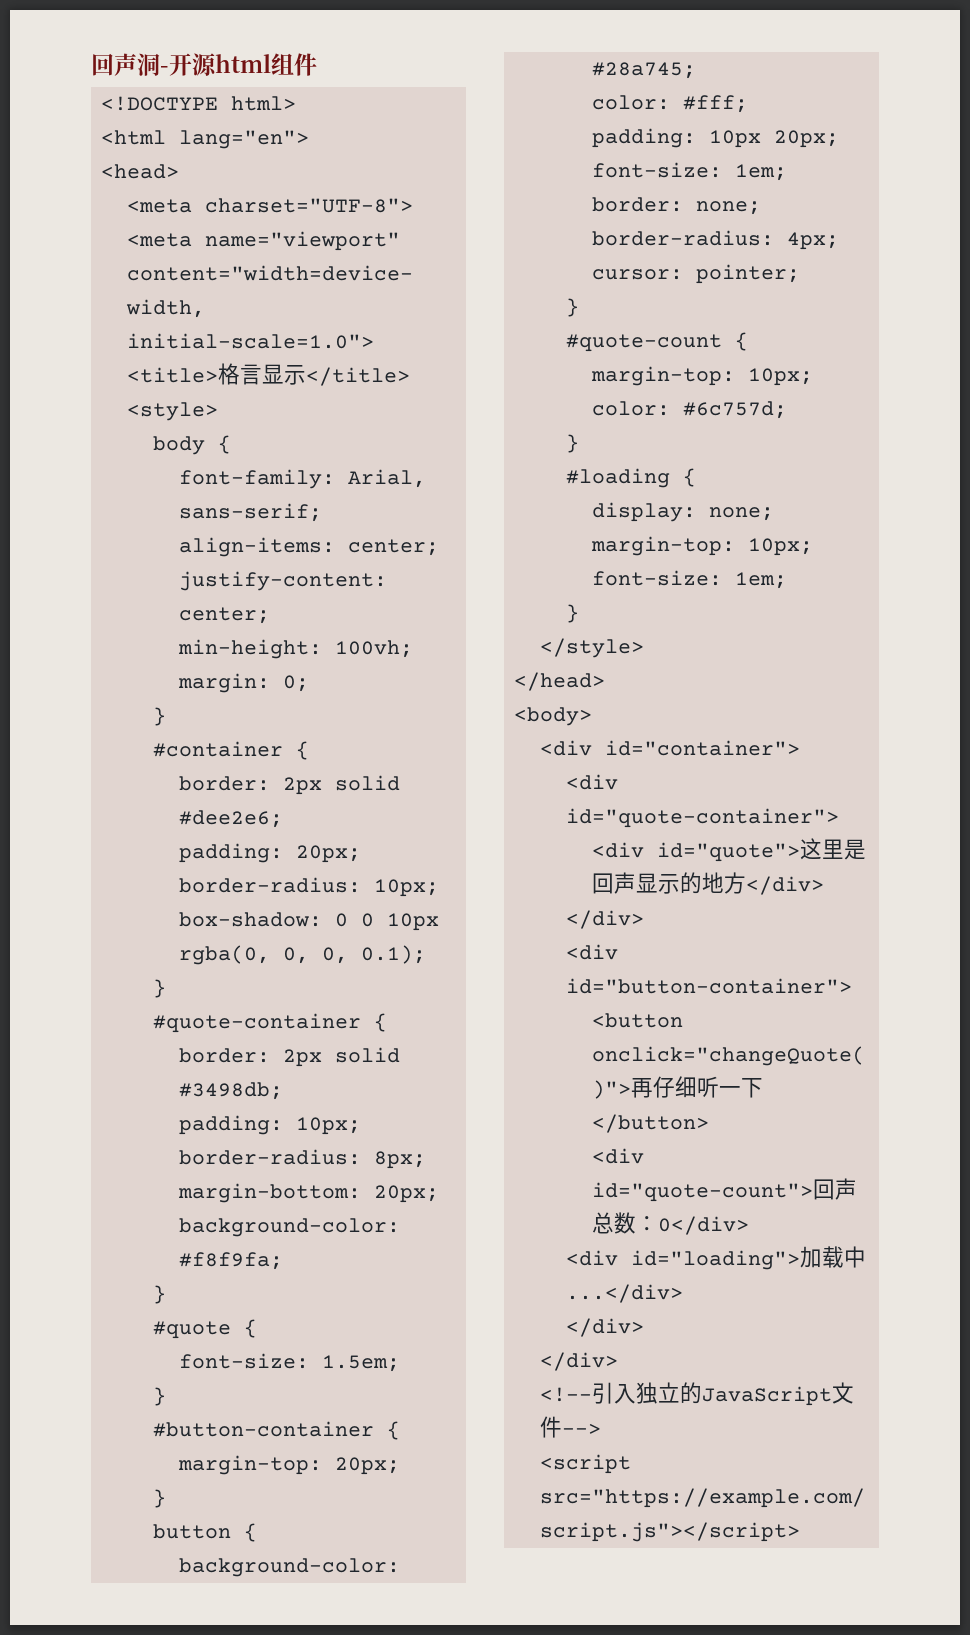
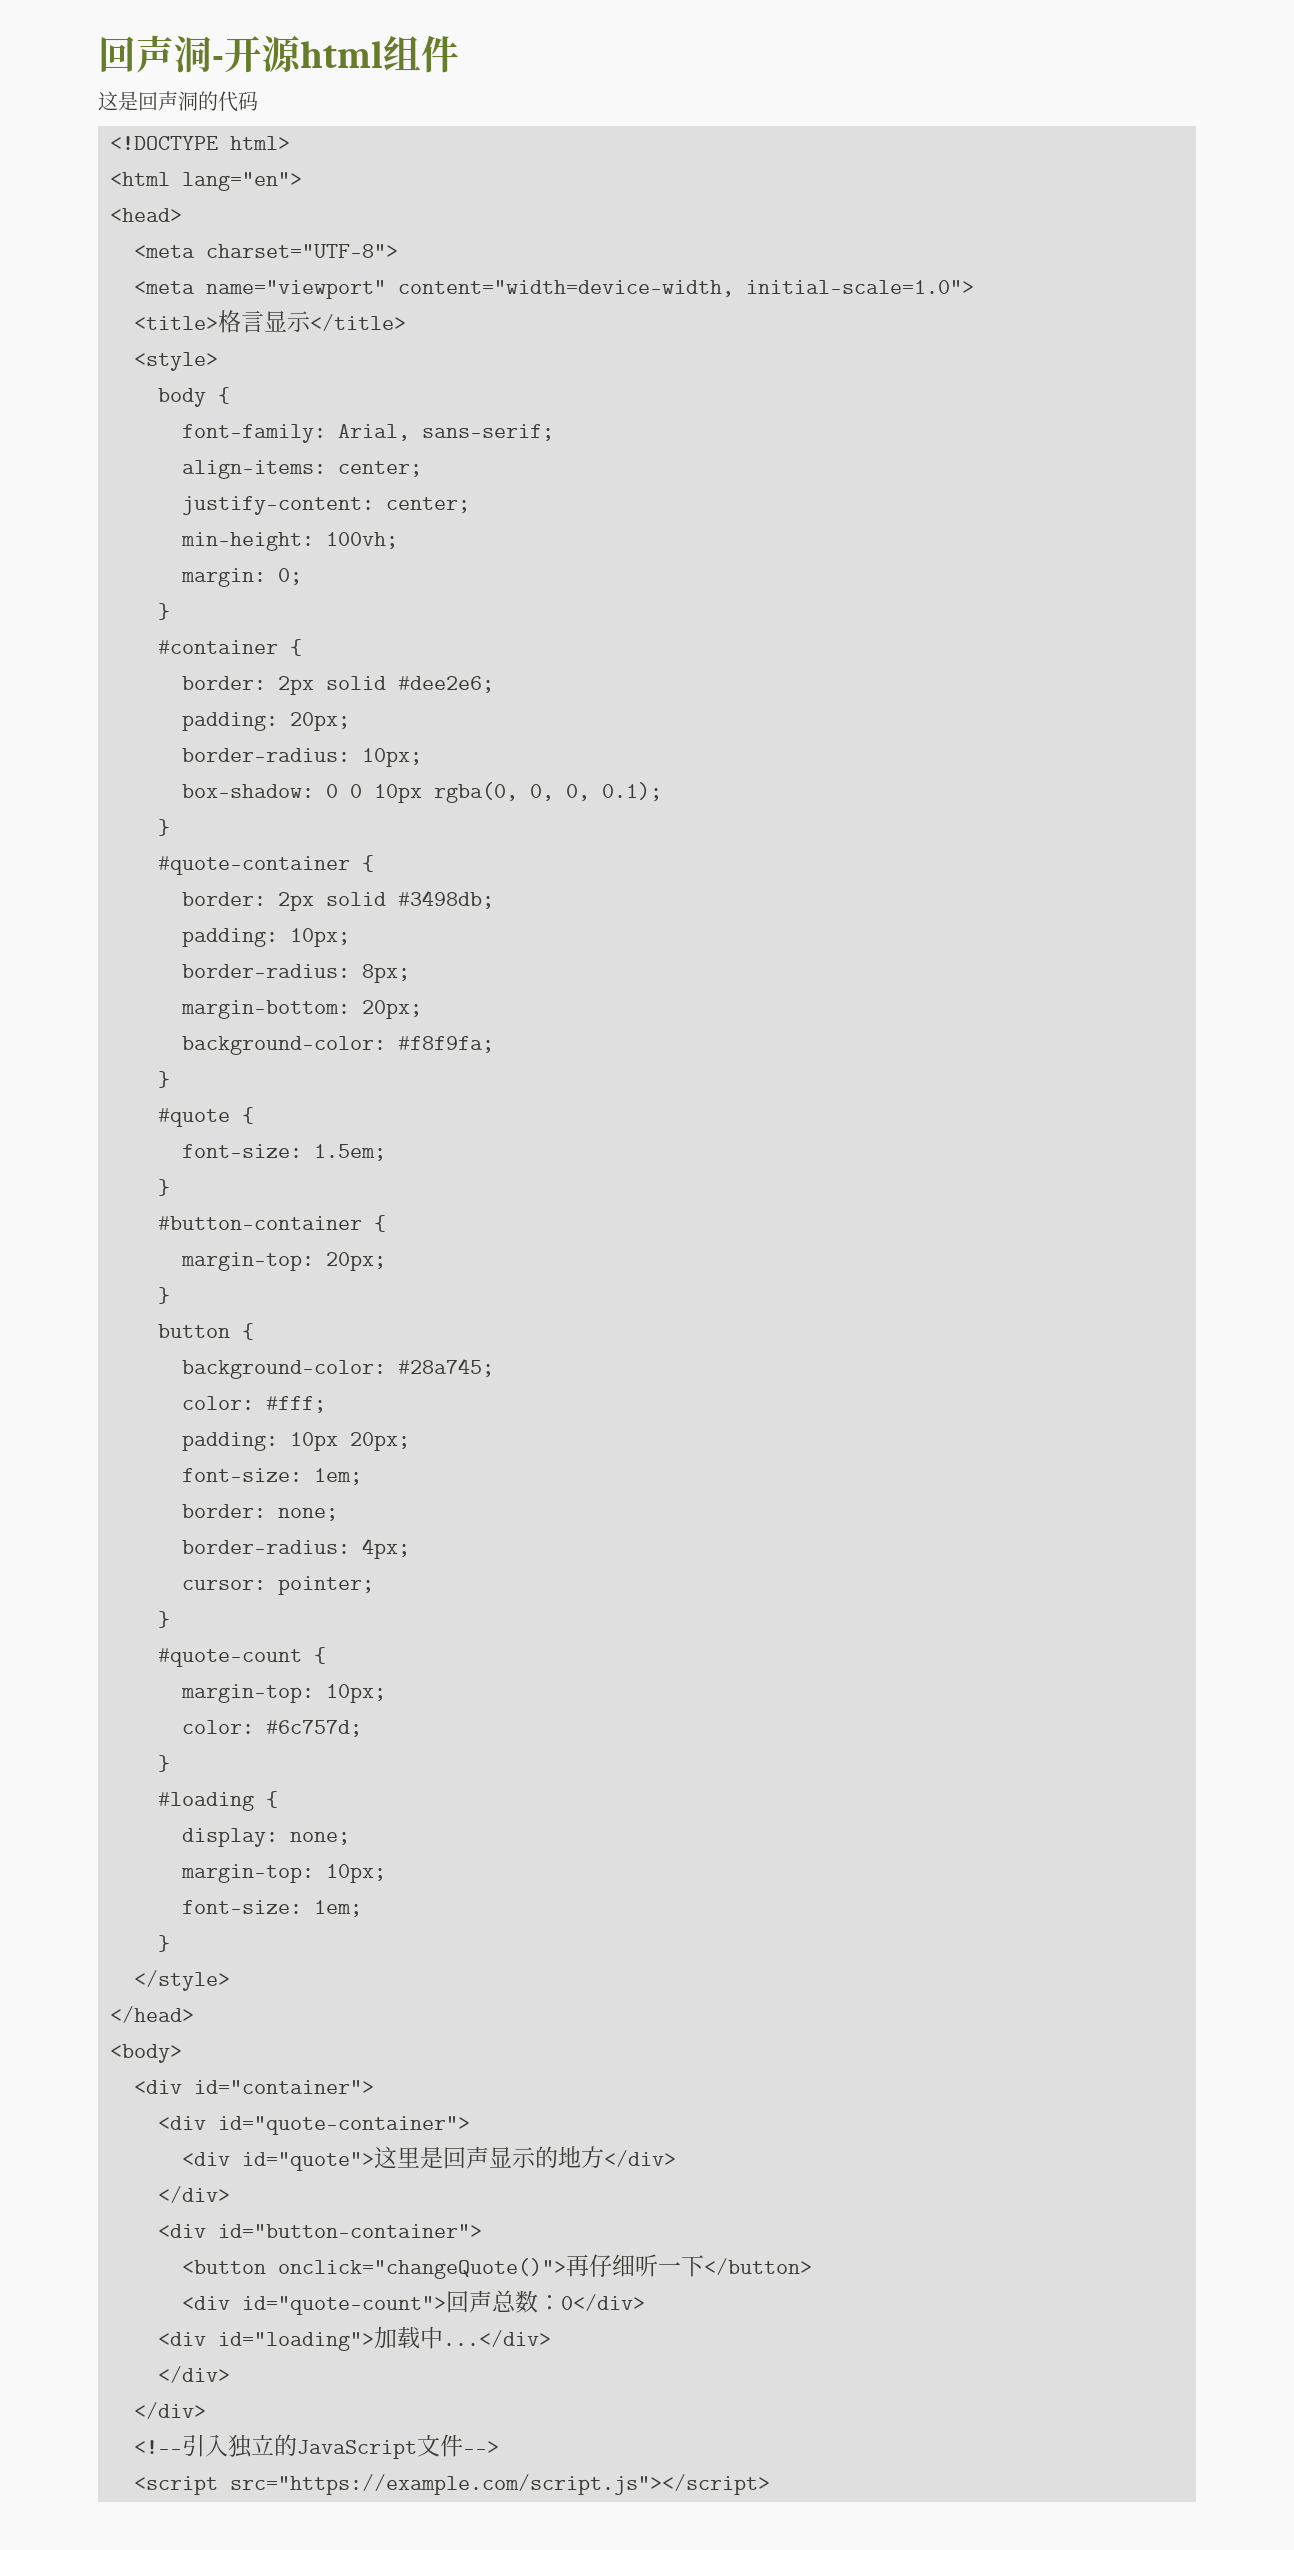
(317, 64) none -> [98,91,258,112] // 这是回声洞的代码

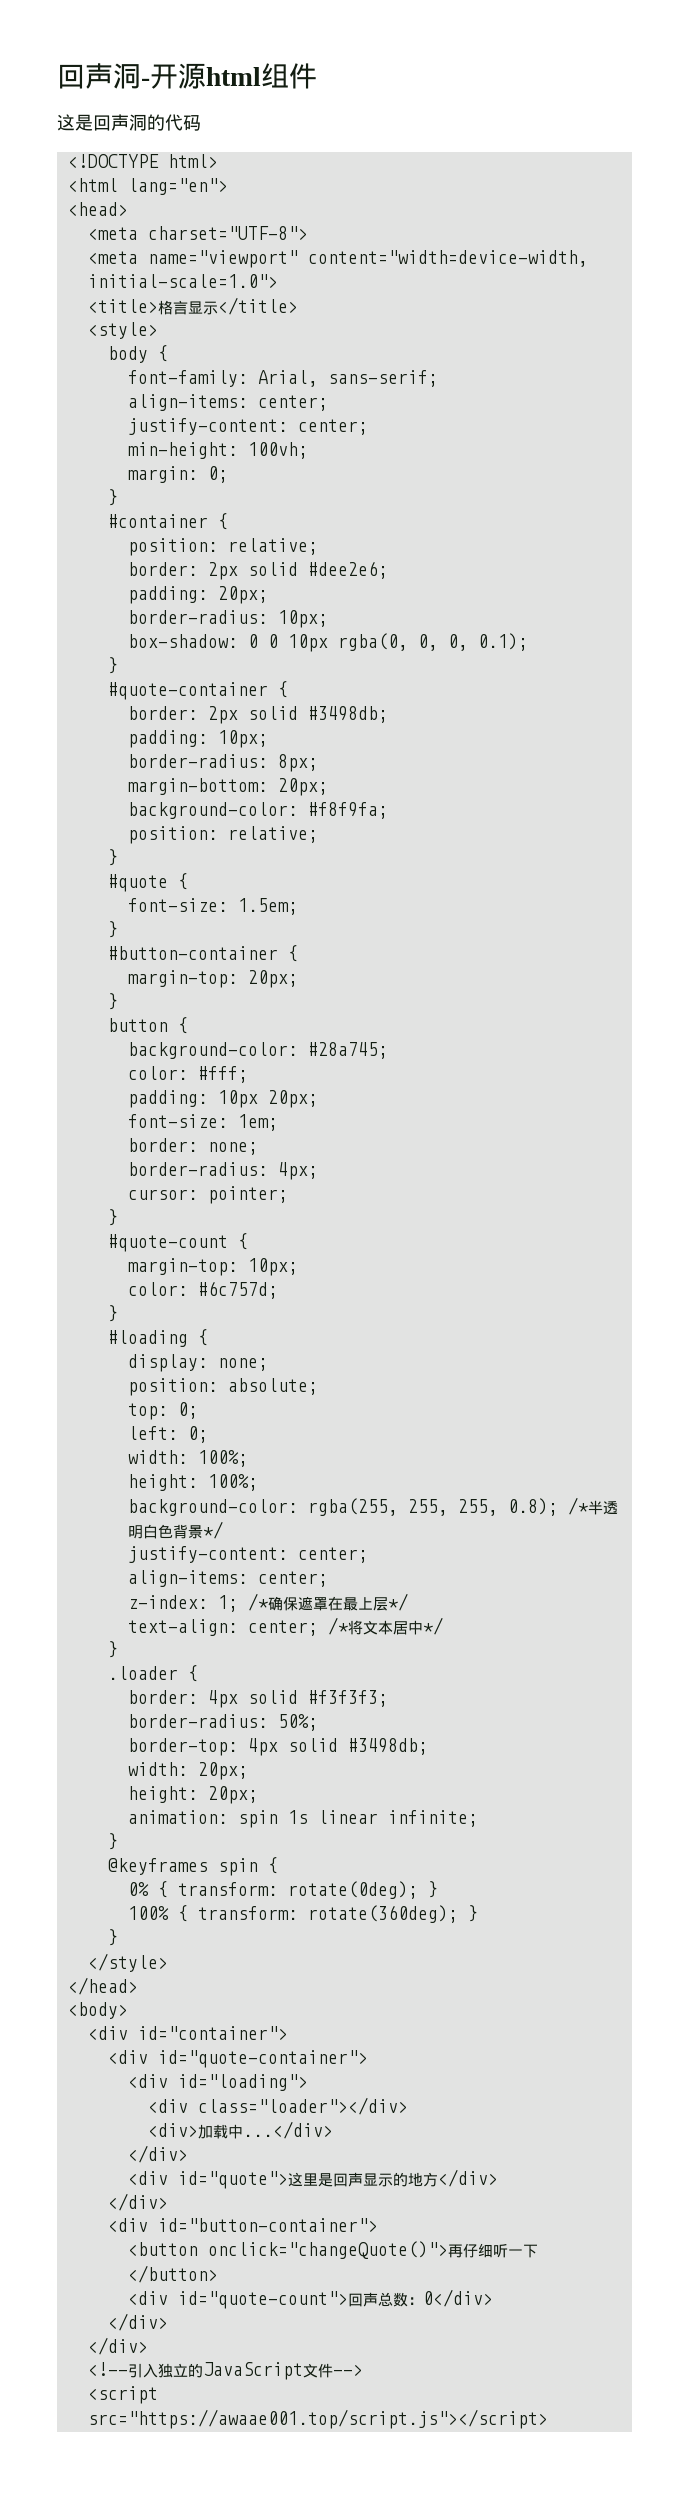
(302, 647) none -> [127,538,318,556] // position: relative;
(494, 1044) none -> [127,826,318,844] // position: relative;
[181,1864,386,1883] [182,1900,362,1917] margin-top: 10px; // font-size: 1em; -> [127,1378,318,1396] [127,1402,198,1420] [127,1426,208,1443] [127,1450,248,1467] [127,1474,258,1491] [127,1497,618,1516] [127,1521,223,1539] [127,1546,368,1563] [127,1570,328,1587] [127,1593,408,1612] [127,1617,443,1636] [107,1641,118,1658] [107,1665,198,1682] [127,1690,388,1708] [127,1714,318,1731] [127,1738,428,1756] [127,1762,248,1780] [127,1786,258,1804] [127,1810,478,1828] [107,1833,118,1850] [107,1857,278,1876] [127,1881,438,1899] [127,1905,478,1923] position: absolute; // top: 0; // left: 0; // width: 100%; // height: 100%; // background-color: rgba(255, 255, 255, 0.8); /*半透明白色背景*/ // justify-content: center; // align-items: center; // z-index: 1; /*确保遮罩在最上层*/ // text-align: center; /*将文本居中*/ // } // .loader { // border: 4px solid #f3f3f3; // border-radius: 50%; // border-top: 4px solid #3498db; // width: 20px; // height: 20px; // animation: spin 1s linear infinite; // } // @keyframes spin { // 0% { transform: rotate(0deg); } // 100% { transform: rotate(360deg); }
(470, 2125) none -> [127,2074,308,2091] [147,2097,408,2115] [147,2121,333,2139] [127,2145,188,2163] // <div id="loading"> // <div class="loader"></div> // <div>加载中...</div> // </div>
[158,2326,551,2351] // <div id="loading">加载中...</div> -> (493, 2298) none
[230,2474,770,2495] src="https://example.com/script.js"></script> -> [87,2409,548,2429] src="https://awaae001.top/script.js"></script>

